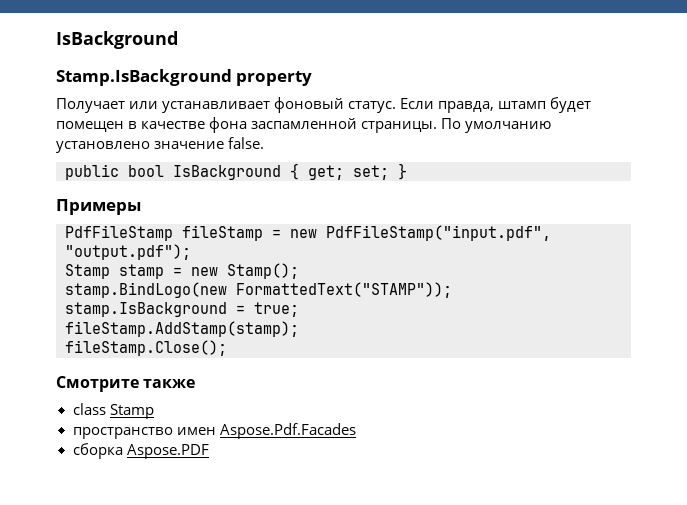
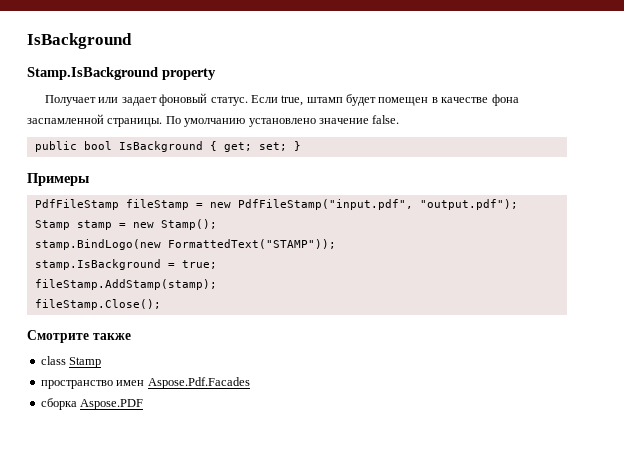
[162,101,271,113] устанавливает -> [121,97,157,106] задает
[438,101,495,113] правда, -> [281,95,304,106] true,

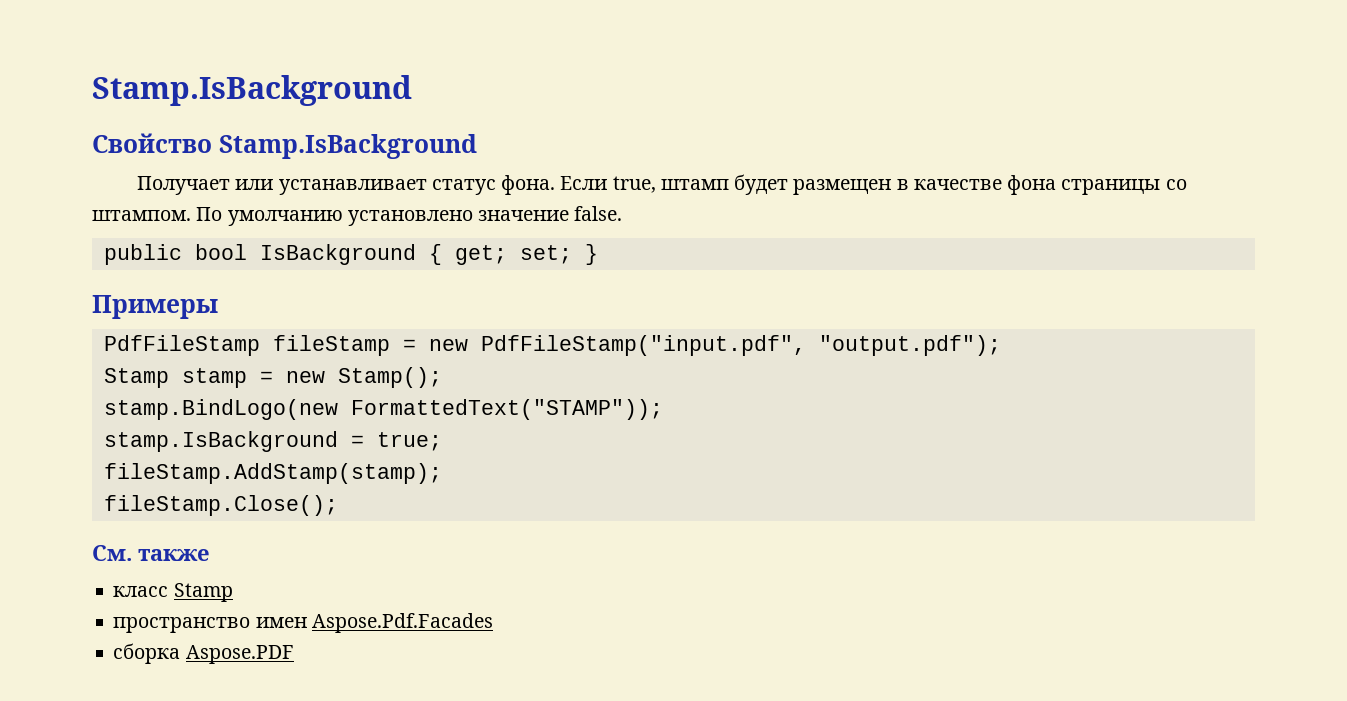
[27,33,132,49] [27,67,216,80] IsBackground // Stamp.IsBackground property -> [92,75,412,106] [92,133,477,159] Stamp.IsBackground // Свойство Stamp.IsBackground
[121,93,248,106] задает фоновый статус. -> [278,175,556,195] устанавливает статус фона.
[378,97,429,106] помещен -> [793,179,892,195] размещен
[27,114,163,127] заспамленной страницы. -> [1061,179,1187,195] [92,210,191,221] страницы со штампом.
[27,330,89,343] Смотрите -> [92,545,132,561] См.
[40,356,66,365] class -> [113,586,169,597] класс

